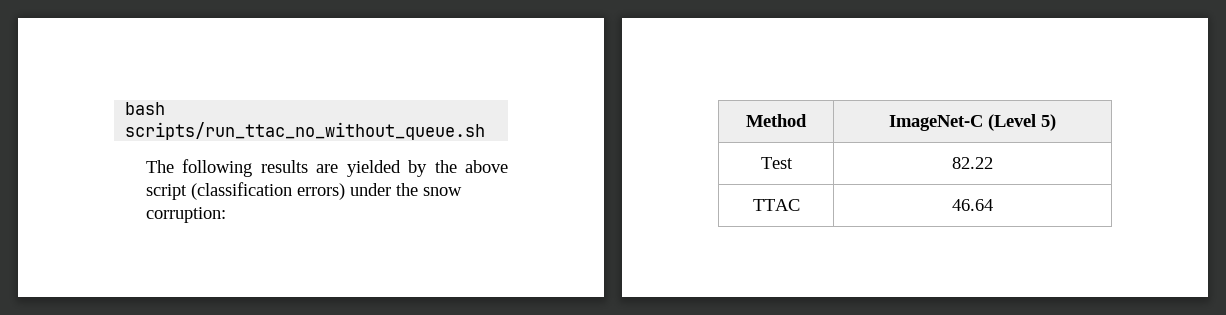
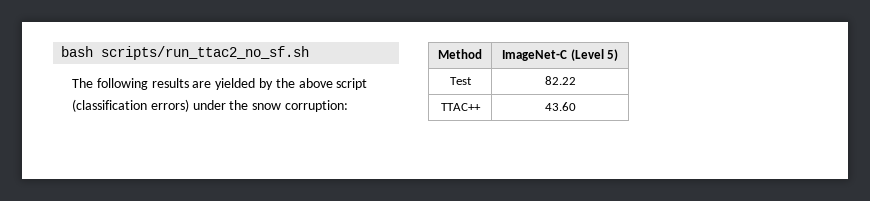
[125,122,486,140] scripts/run_ttac_no_without_queue.sh -> [101,46,310,60] scripts/run_ttac2_no_sf.sh
[752,199,800,211] [952,199,993,211] TTAC | 46.64 -> [440,103,481,111] [544,102,576,111] TTAC++ | 43.60

